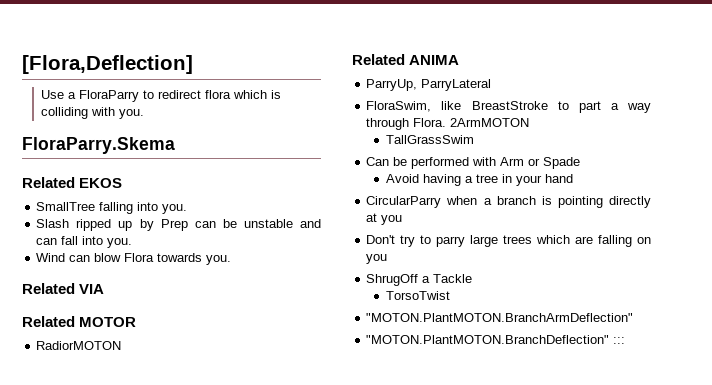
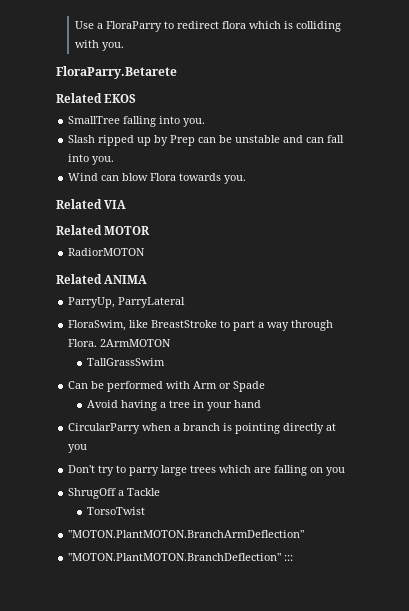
[22,55,193,74] [Flora,Deflection] // -> (74, 25) none
[22,137,175,154] FloraParry.Skema -> [56,66,177,79] FloraParry.Betarete

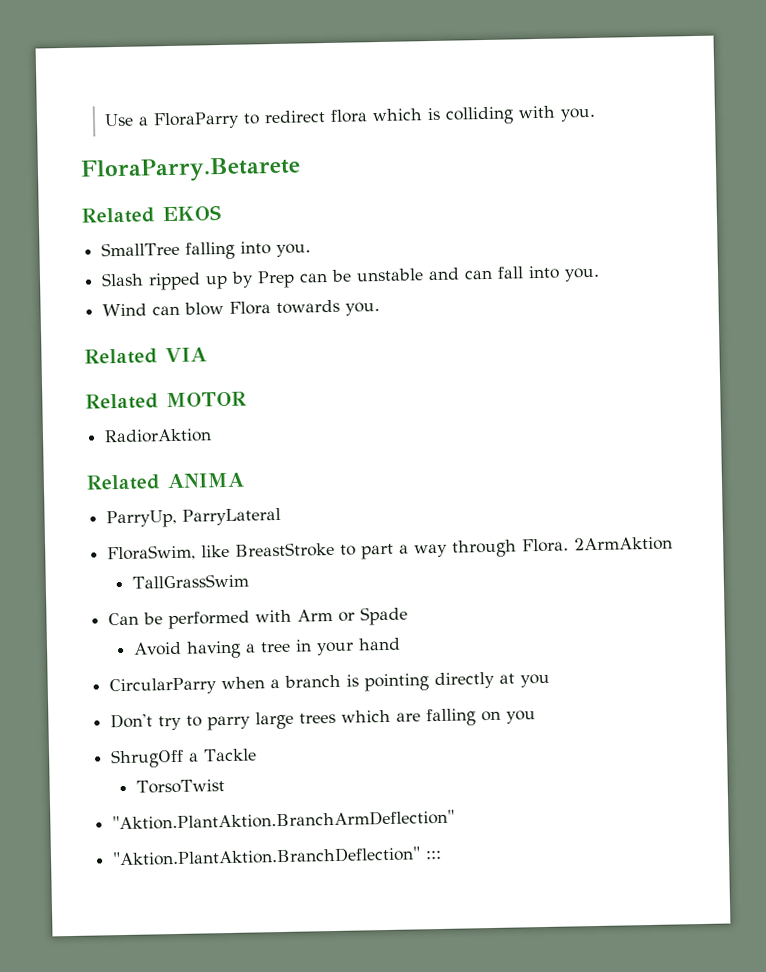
[68,248,146,256] RadiorMOTON -> [104,428,213,444] RadiorAktion
[100,339,172,347] 2ArmMOTON -> [574,536,674,552] 2ArmAktion
[68,530,305,538] [68,553,282,561] "MOTON.PlantMOTON.BranchArmDeflection" // "MOTON.PlantMOTON.BranchDeflection" -> [112,809,456,831] [112,846,422,867] "Aktion.PlantAktion.BranchArmDeflection" // "Aktion.PlantAktion.BranchDeflection"

